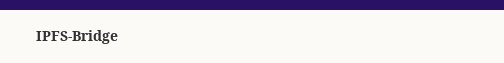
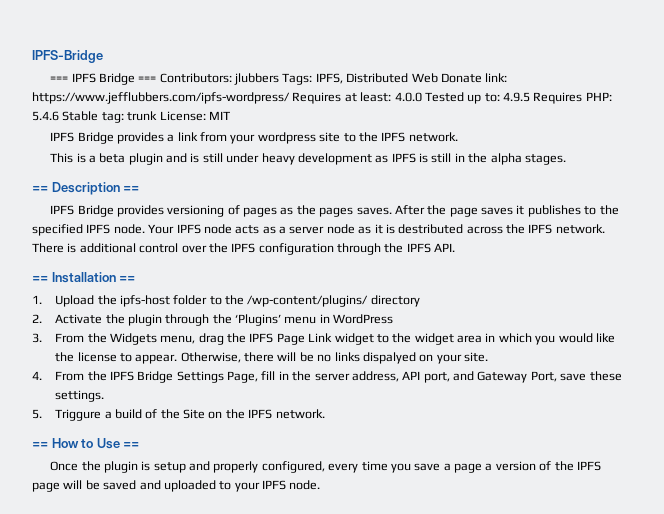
(118, 37) none -> [50,73,508,85] [32,92,612,104] [32,111,230,123] [50,132,458,144] [50,153,566,165] [32,182,140,195] [50,205,619,217] [32,224,605,236] [32,243,456,255] [32,272,136,283] [32,295,420,307] [32,314,394,326] [32,333,615,345] [55,352,489,364] [32,371,622,383] [55,390,105,402] [32,409,325,421] [32,438,140,449] [50,461,601,473] [32,480,321,492] // === IPFS Bridge === Contributors: jlubbers Tags: IPFS, Distributed Web Donate link: https://www.jefflubbers.com/ipfs-wordpress/ Requires at least: 4.0.0 Tested up to: 4.9.5 Requires PHP: 5.4.6 Stable tag: trunk License: MIT // IPFS Bridge provides a link from your wordpress site to the IPFS network. // This is a beta plugin and is still under heavy development as IPFS is still in the alpha stages. // == Description == // IPFS Bridge provides versioning of pages as the pages saves. After the page saves it publishes to the specified IPFS node. Your IPFS node acts as a server node as it is destributed across the IPFS network. There is additional control over the IPFS configuration through the IPFS API. // == Installation == // 1. Upload the ipfs-host folder to the /wp-content/plugins/ directory // 2. Activate the plugin through the ‘Plugins’ menu in WordPress // 3. From the Widgets menu, drag the IPFS Page Link widget to the widget area in which you would like the license to appear. Otherwise, there will be no links dispalyed on your site. // 4. From the IPFS Bridge Settings Page, fill in the server address, API port, and Gateway Port, save these settings. // 5. Triggure a build of the Site on the IPFS network. // == How to Use == // Once the plugin is setup and properly configured, every time you save a page a version of the IPFS page will be saved and uploaded to your IPFS node.

